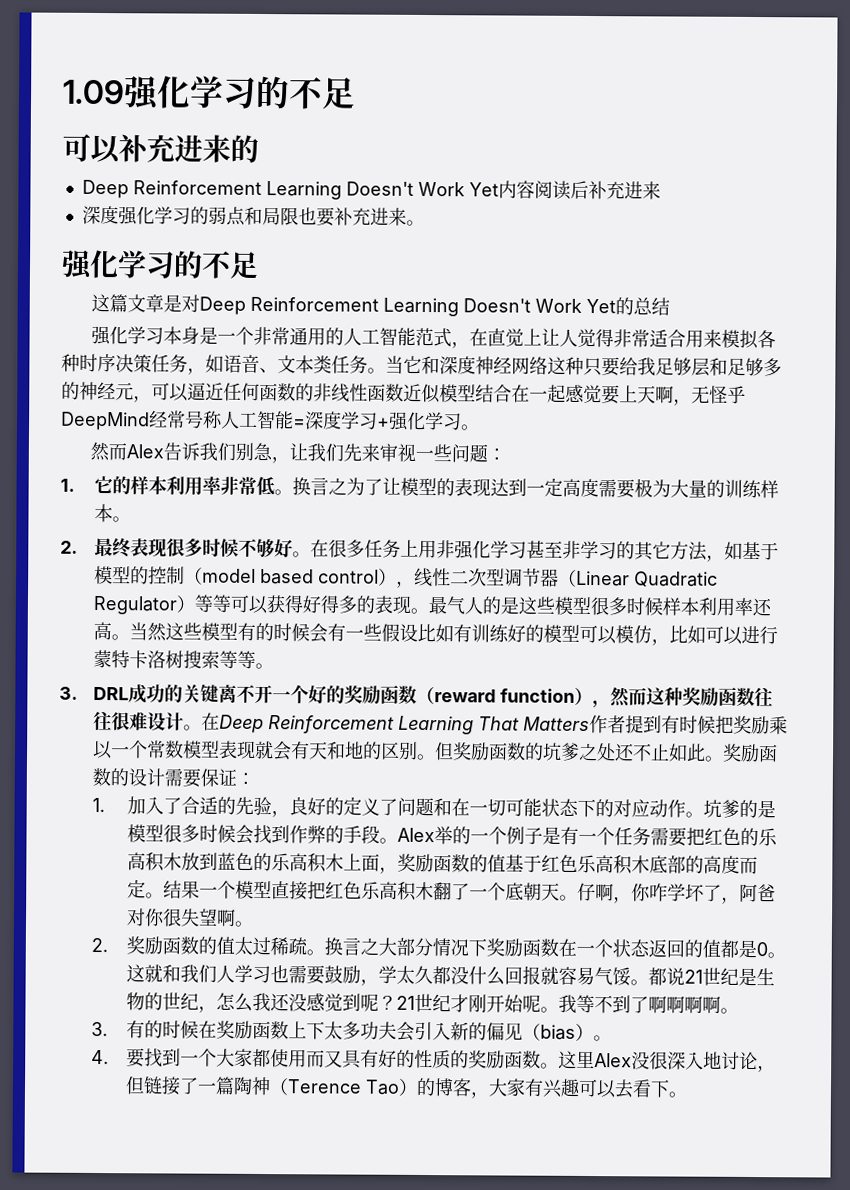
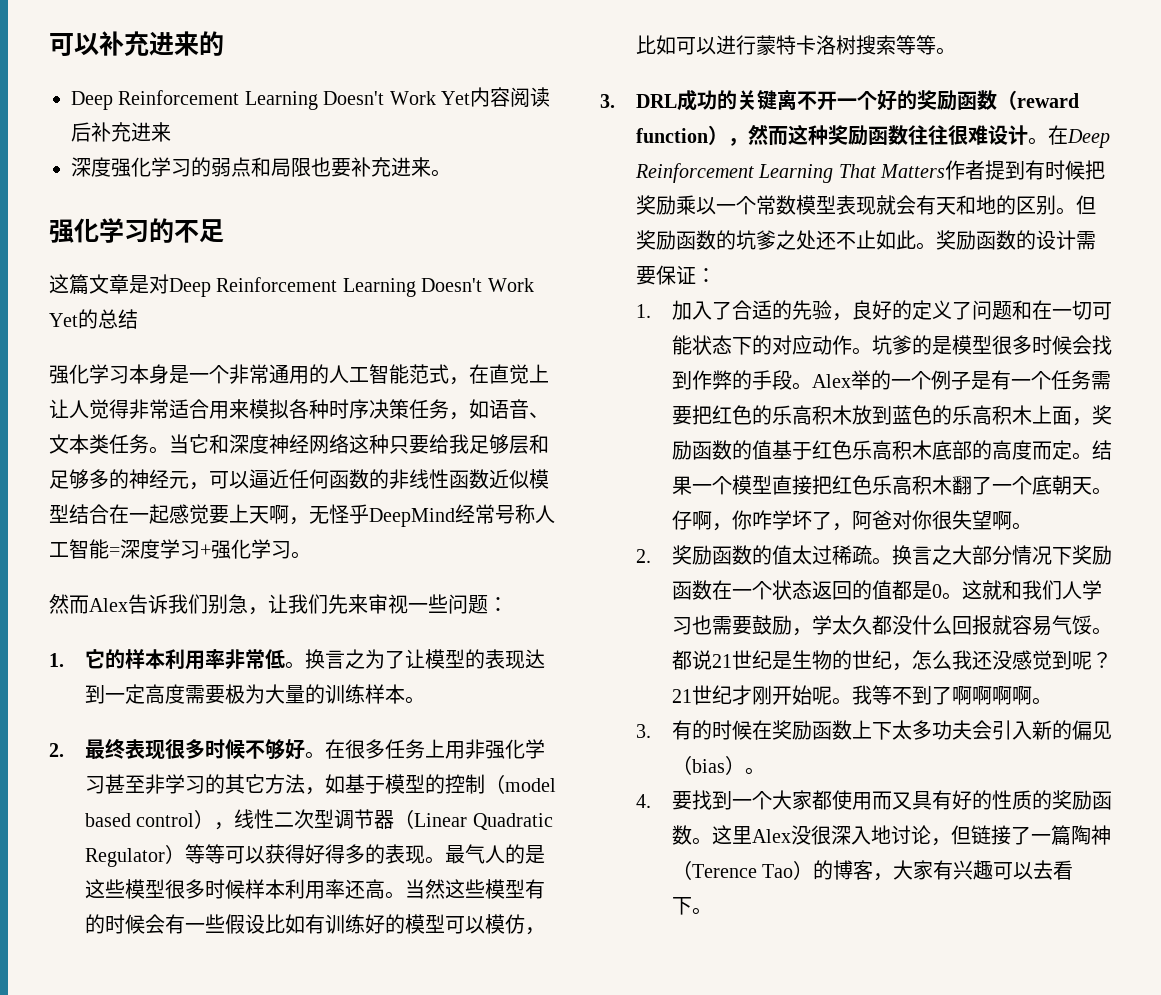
[62,75,356,111] 1.09强化学习的不足 // -> (49, 44) none

